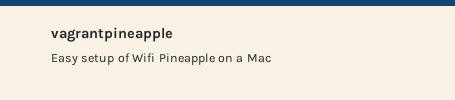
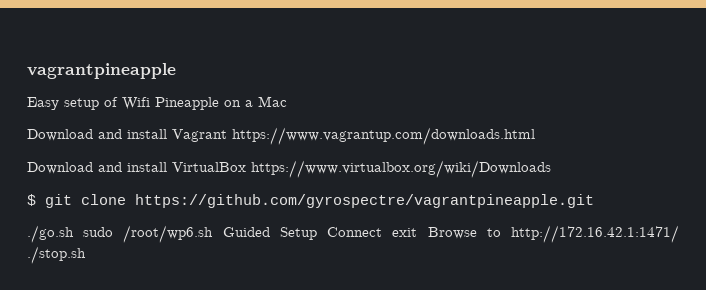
(271, 58) none -> [27,127,535,145] [27,160,551,178] [27,194,594,208] [27,225,679,243] [27,246,86,264] // Download and install Vagrant https://www.vagrantup.com/downloads.html // Download and install VirtualBox https://www.virtualbox.org/wiki/Downloads // $ git clone https://github.com/gyrospectre/vagrantpineapple.git // ./go.sh sudo /root/wp6.sh Guided Setup Connect exit Browse to http://172.16.42.1:1471/ ./stop.sh

